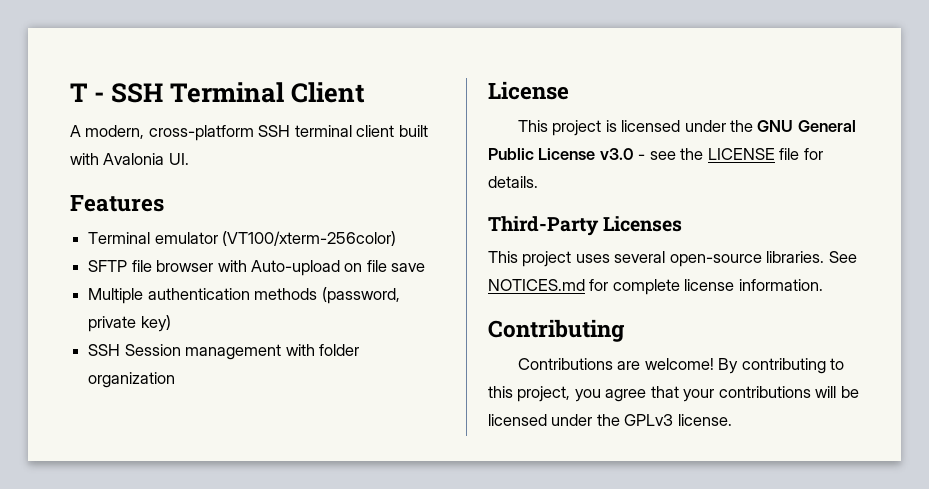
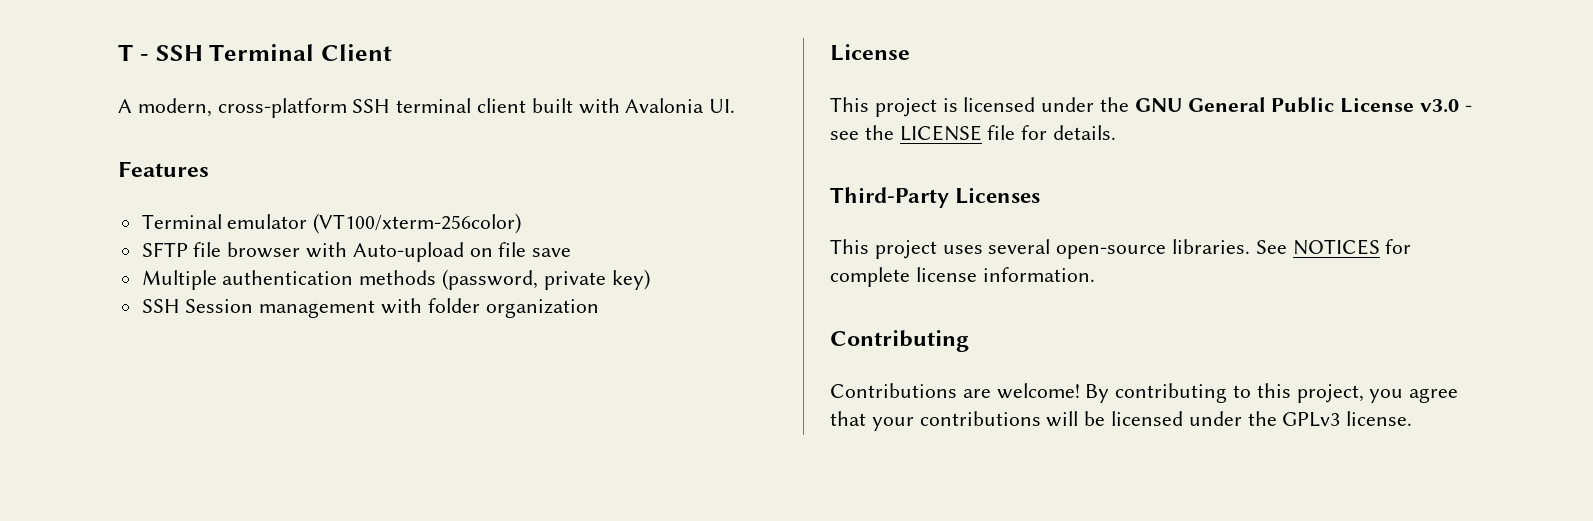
[488,279,585,291] NOTICES.md -> [1292,239,1380,255] NOTICES

